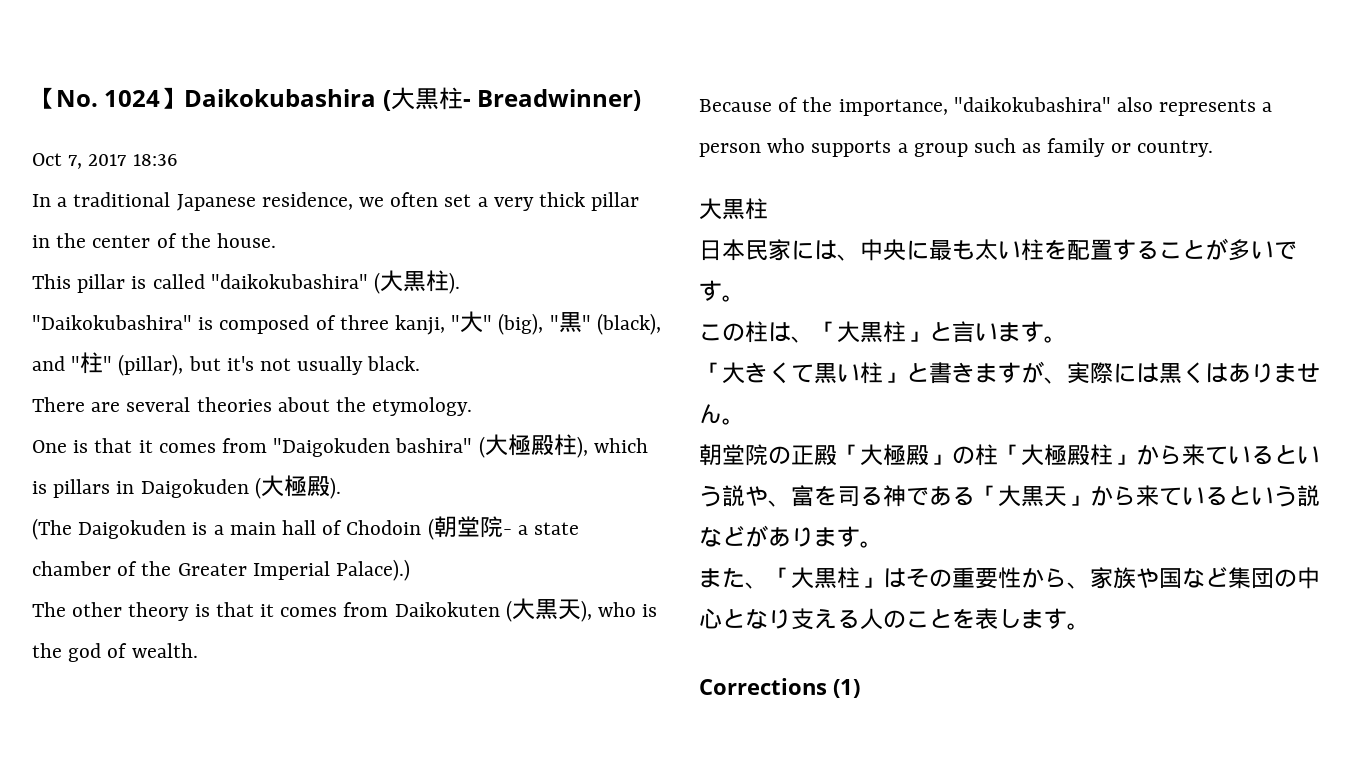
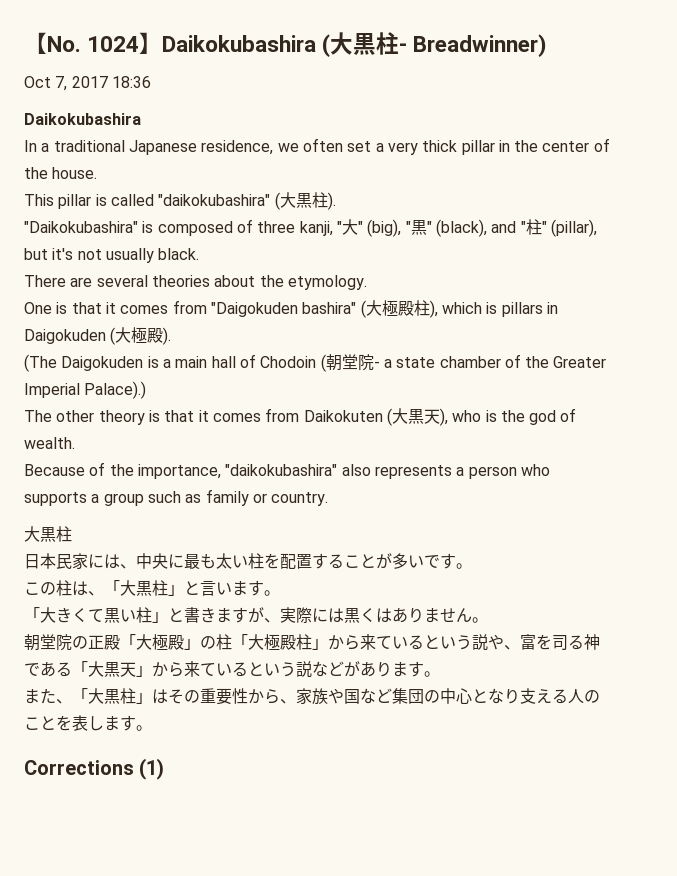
(178, 160) none -> [24,113,141,125] // Daikokubashira

